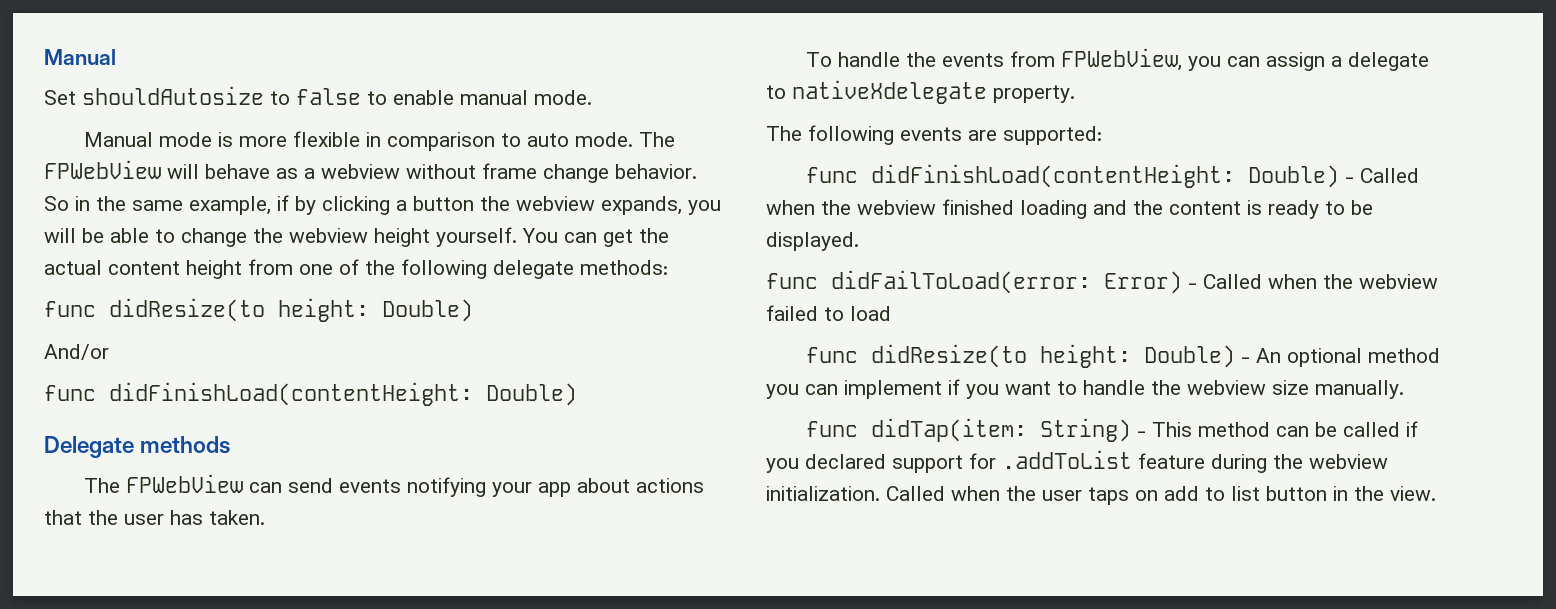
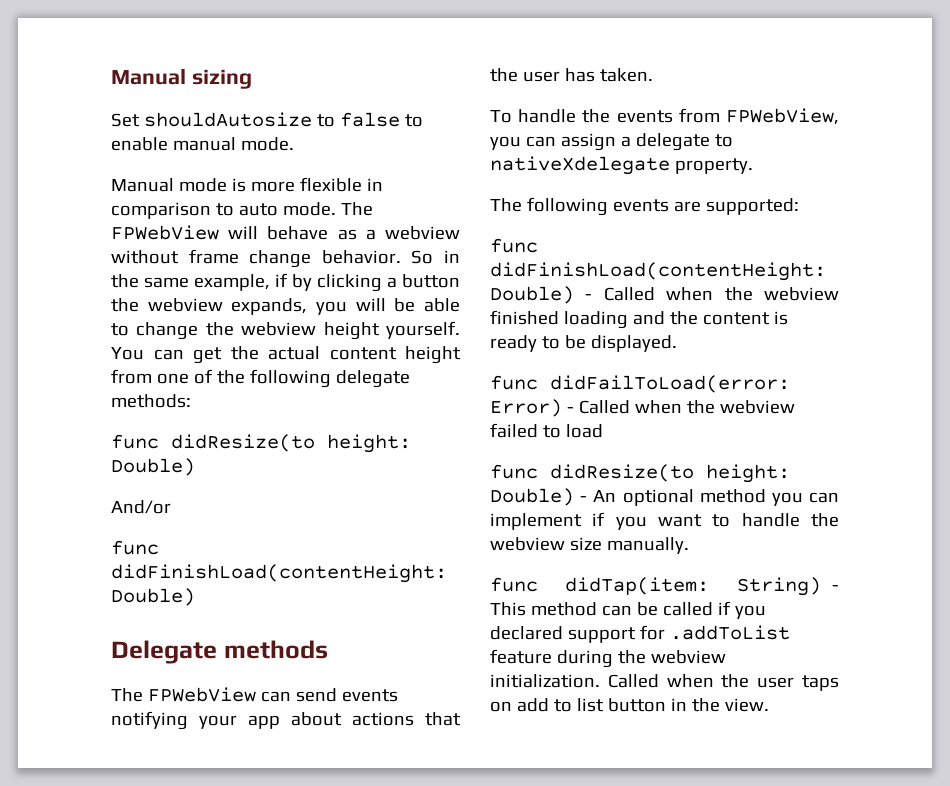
[44,49,116,65] Manual -> [111,68,252,89] Manual sizing

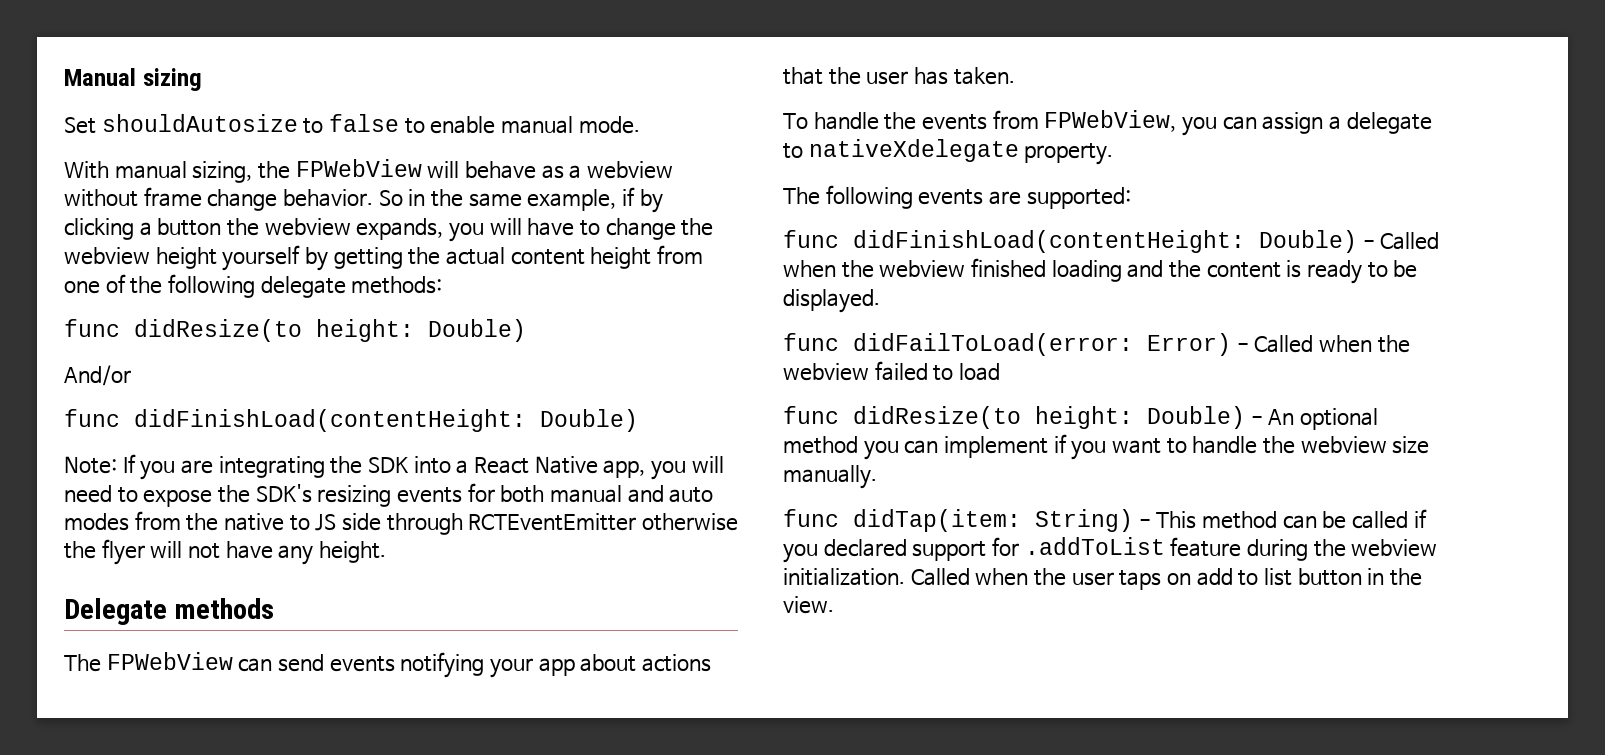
[111,177,383,192] [111,202,373,219] Manual mode is more flexible in comparison to auto mode. The -> [64,161,290,183] With manual sizing, the
[394,298,460,312] be able -> [527,218,575,236] have
[386,321,460,339] [111,347,222,364] yourself. You can get -> [222,245,403,271] yourself by getting
(195, 597) none -> [64,454,724,480] [64,483,714,507] [64,511,738,535] [64,539,386,565] // Note: If you are integrating the SDK into a React Native app, you will need to expose the SDK's resizing events for both manual and auto modes from the native to JS side through RCTEventEmitter otherwise the flyer will not have any height.

